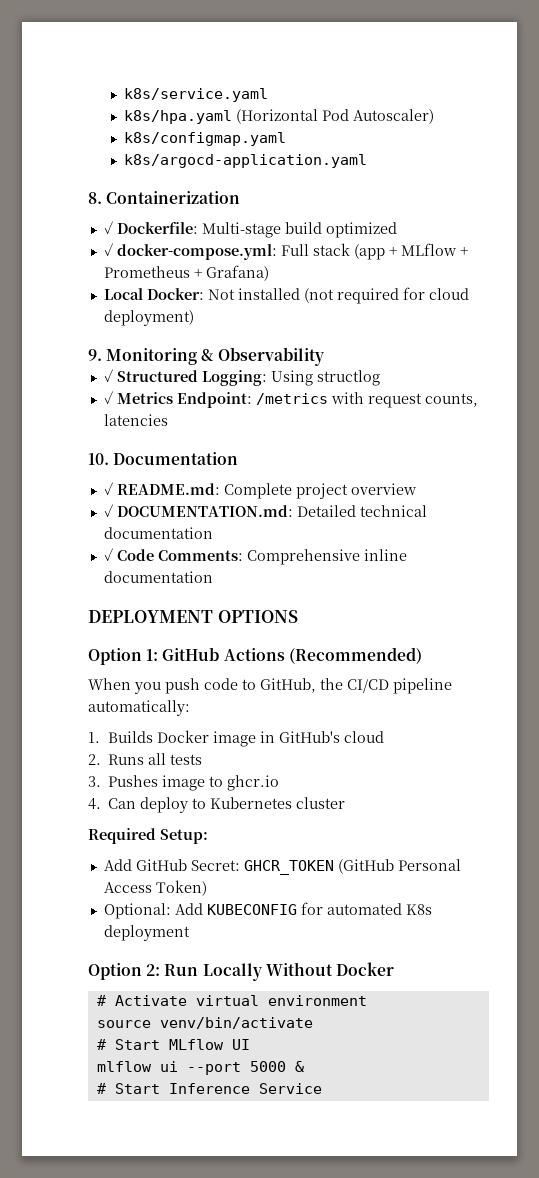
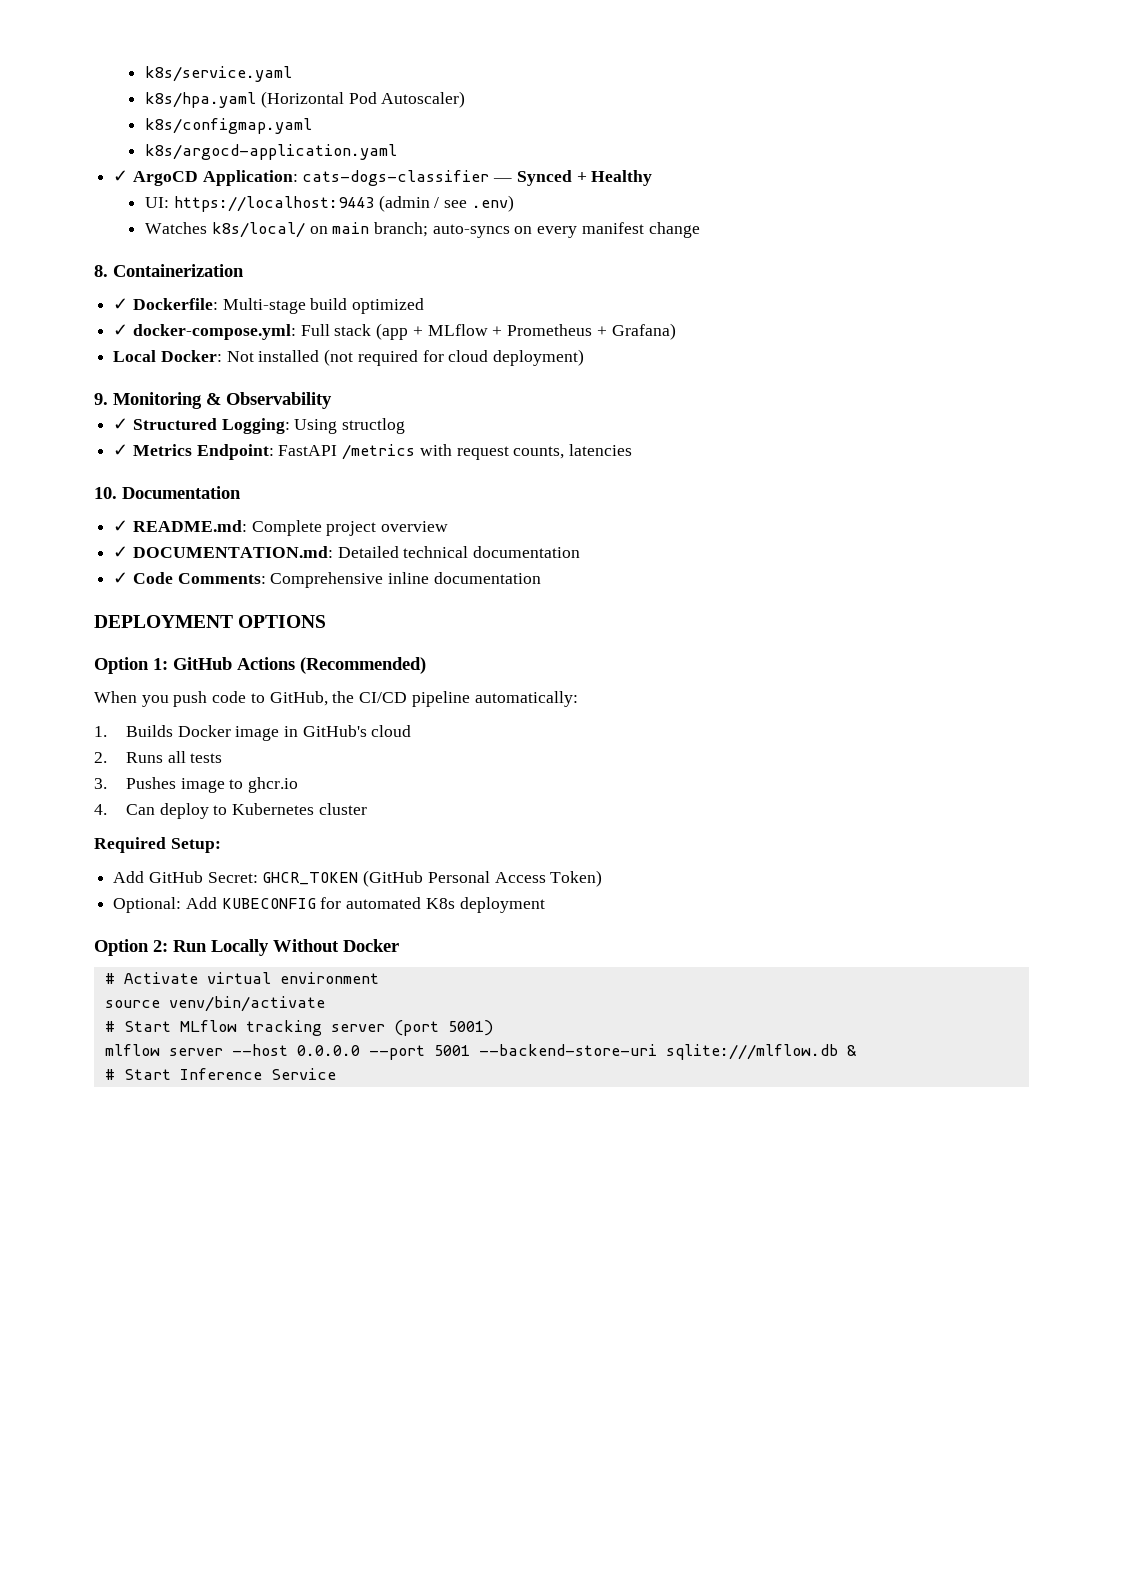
(367, 161) none -> [113,170,653,186] [145,195,514,212] [145,222,700,238] // ✓ ArgoCD Application: cats-dogs-classifier — Synced + Healthy // UI: https://localhost:9443 (admin / see .env) // Watches k8s/local/ on main branch; auto-syncs on every manifest change
(252, 400) none -> [278,445,338,456] FastAPI
[231,1039,250,1050] [96,1061,286,1075] UI // mlflow ui --port 5000 -> [245,1020,493,1036] [104,1044,838,1060] tracking server (port 5001) // mlflow server --host 0.0.0.0 --port 5001 --backend-store-uri sqlite:///mlflow.db

